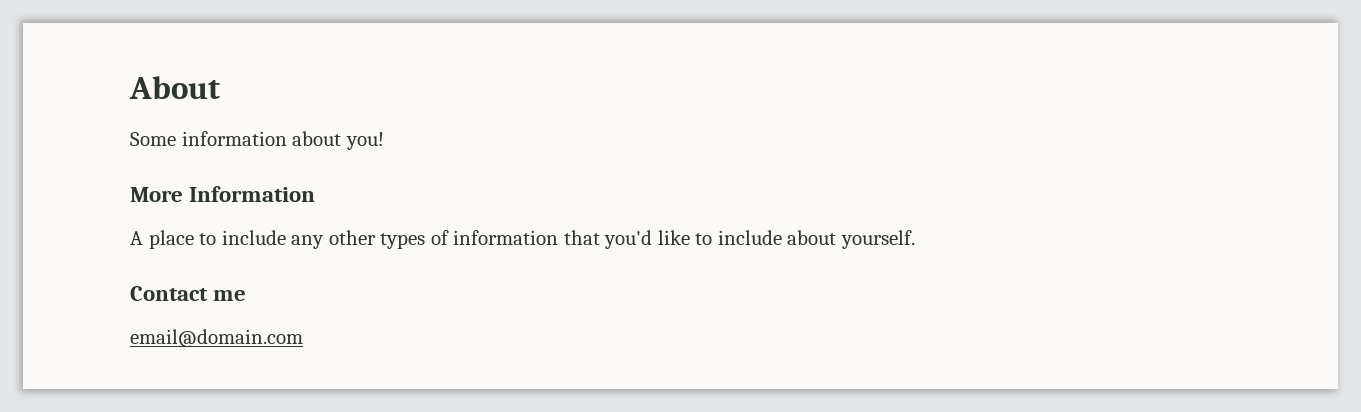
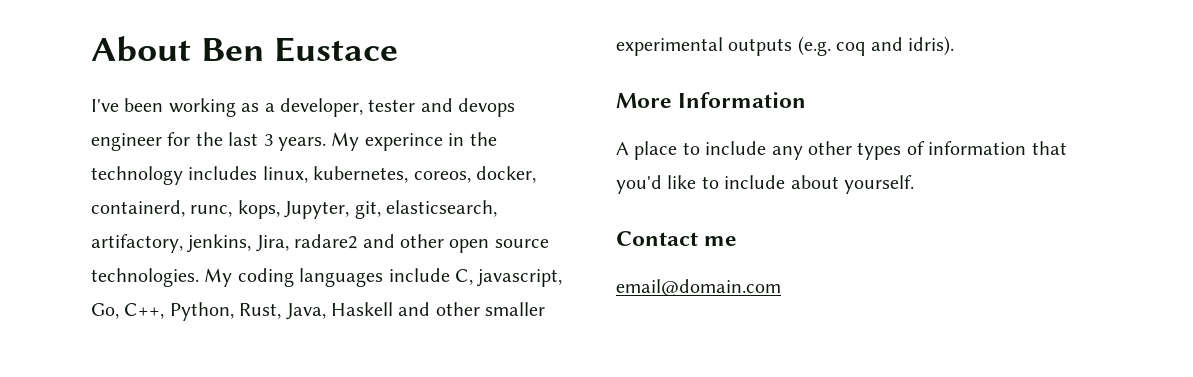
[130,131,384,150] // Some information about you! -> [200,37,399,62] [91,98,516,117] [91,132,497,151] [91,166,536,185] [91,200,497,219] [91,234,549,253] [91,268,563,287] [91,302,546,321] [616,36,954,56] Ben Eustace // I've been working as a developer, tester and devops engineer for the last 3 years. My experince in the technology includes linux, kubernetes, coreos, docker, containerd, runc, kops, Jupyter, git, elasticsearch, artifactory, jenkins, Jira, radare2 and other open source technologies. My coding languages include C, javascript, Go, C++, Python, Rust, Java, Haskell and other smaller experimental outputs (e.g. coq and idris).

